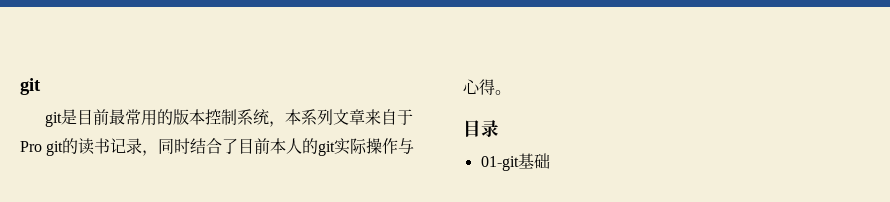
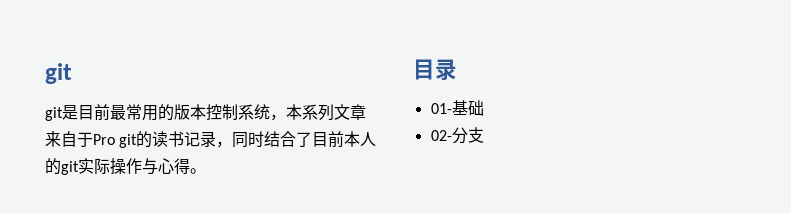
[480,156,519,171] 01-git -> [430,103,452,114] 01-
(550, 161) none -> [430,127,484,144] // 02-分支

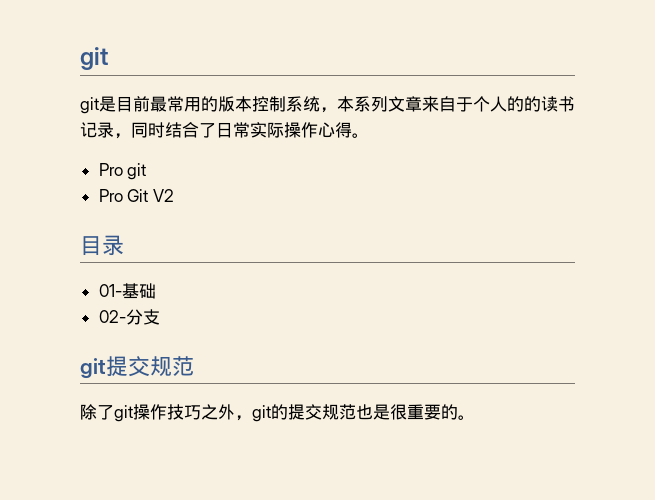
[93,134,138,148] Pro git -> [473,96,524,112] 个人的
[312,131,377,148] [45,158,79,175] 目前本人的git -> [216,122,250,138] 日常
[142,158,158,175] 与 -> (318, 130) none
(206, 171) none -> [98,163,147,180] [98,189,174,202] // Pro git // Pro Git V2
(484, 135) none -> [80,356,194,379] [80,404,475,422] // git提交规范 // 除了git操作技巧之外，git的提交规范也是很重要的。

